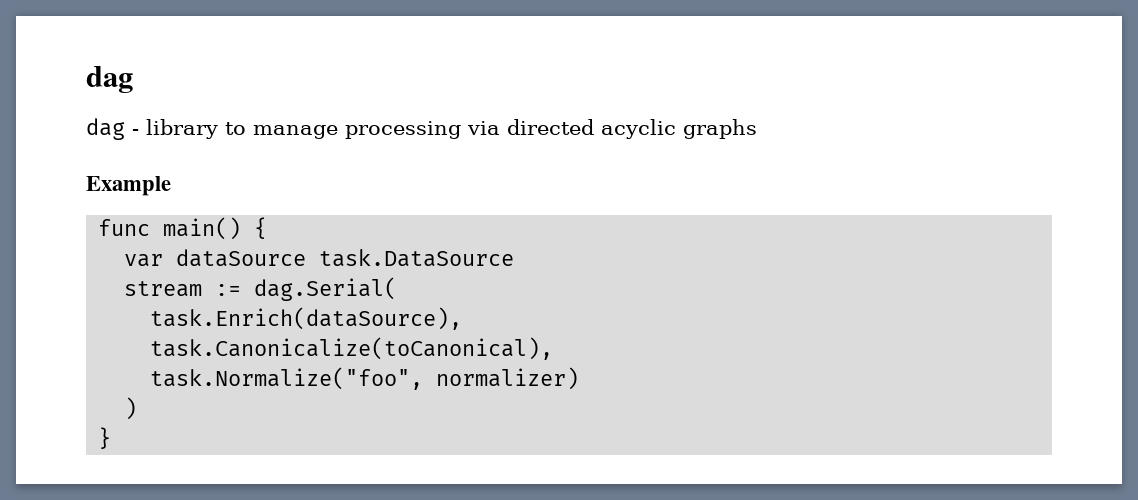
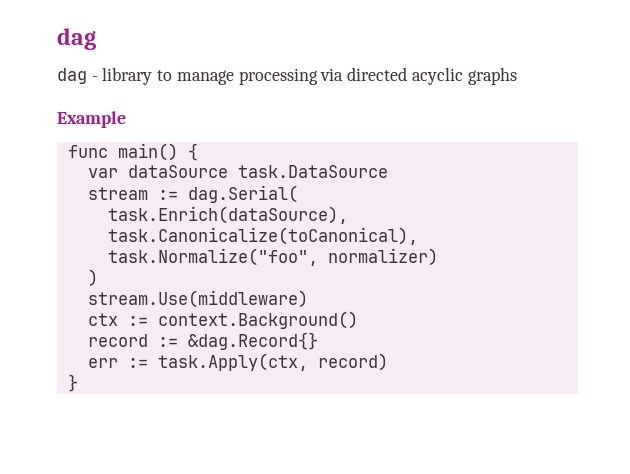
(138, 408) none -> [87,290,308,308] [87,311,358,329] [87,332,318,350] [87,353,388,371] // stream.Use(middleware) // ctx := context.Background() // record := &dag.Record{} // err := task.Apply(ctx, record)

